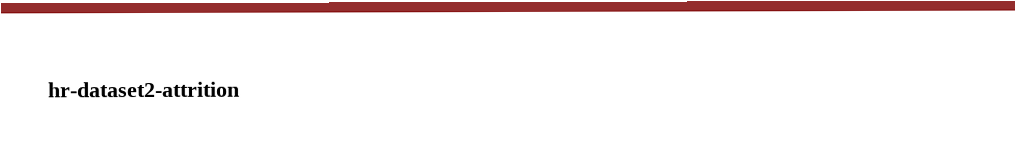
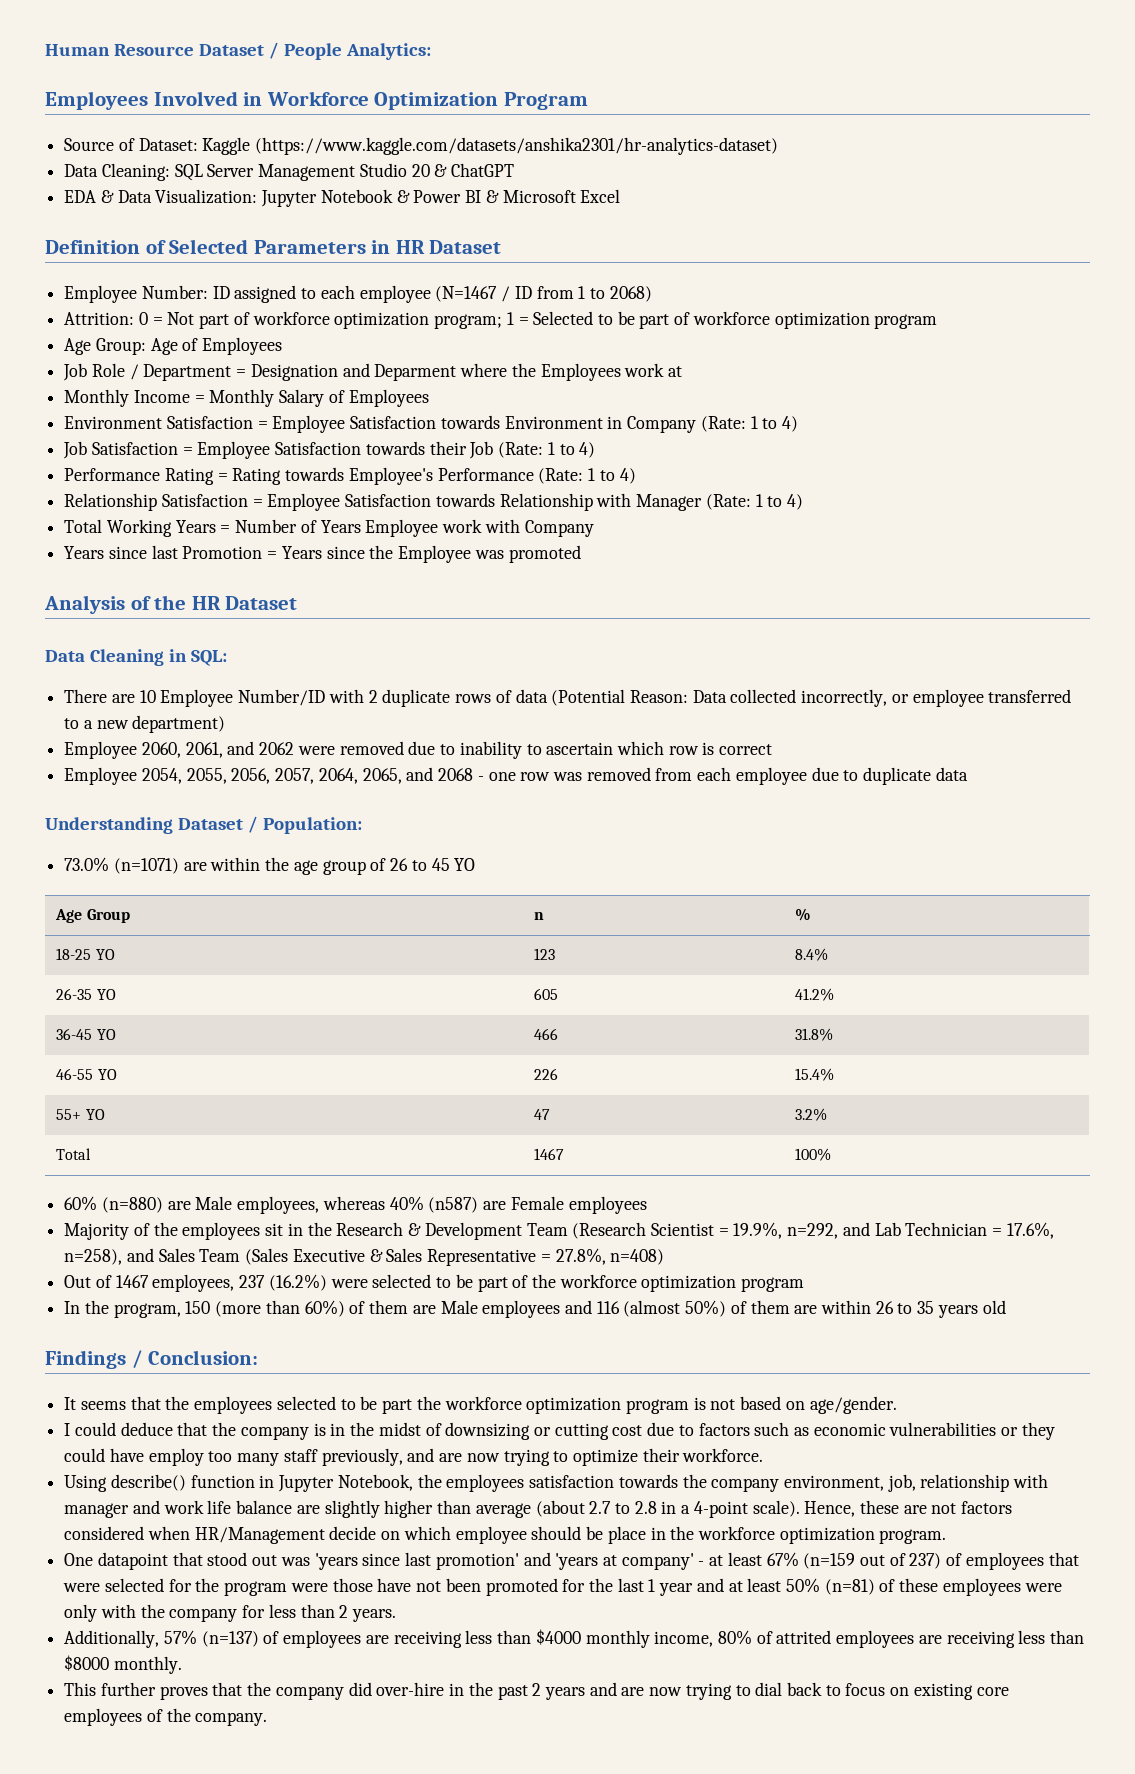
[48,81,240,98] hr-dataset2-attrition -> [45,42,431,60] [45,91,588,110] [64,137,779,155] [64,163,515,181] [64,189,621,207] [45,239,502,254] [64,285,652,303] [64,311,938,329] [64,337,283,355] [63,363,682,381] [64,389,429,407] [64,415,798,433] [63,441,596,459] [64,467,636,485] [64,493,803,511] [64,519,594,537] [64,545,581,563] [44,595,298,614] [45,649,227,666] [64,689,1072,707] [64,715,226,733] [64,741,773,759] [64,767,968,785] [45,816,362,834] [64,857,476,875] [55,909,130,923] [534,912,545,920] [795,908,812,921] [56,948,115,960] [534,948,556,960] [795,948,829,961] [56,988,116,1000] [534,988,559,1000] [795,988,835,1001] [56,1028,116,1040] [534,1028,559,1040] [795,1028,834,1041] [56,1068,117,1080] [534,1068,559,1080] [795,1068,835,1081] [56,1109,105,1120] [534,1109,551,1120] [795,1108,828,1121] [56,1148,92,1160] [534,1148,565,1160] [795,1148,832,1161] [64,1196,647,1214] [64,1222,1054,1240] [64,1248,665,1266] [64,1274,805,1292] [64,1300,1006,1318] [45,1350,259,1369] [64,1396,897,1414] [64,1422,1055,1440] [64,1448,764,1466] [64,1474,1049,1492] [64,1500,1013,1518] [64,1526,947,1544] [64,1552,1079,1570] [63,1578,1062,1596] [64,1604,397,1622] [64,1629,1085,1648] [64,1655,182,1674] [64,1682,1009,1700] [64,1708,268,1726] Human Resource Dataset / People Analytics: // Employees Involved in Workforce Optimization Program // Source of Dataset: Kaggle (https://www.kaggle.com/datasets/anshika2301/hr-analytics-dataset) // Data Cleaning: SQL Server Management Studio 20 & ChatGPT // EDA & Data Visualization: Jupyter Notebook & Power BI & Microsoft Excel // Definition of Selected Parameters in HR Dataset // Employee Number: ID assigned to each employee (N=1467 / ID from 1 to 2068) // Attrition: 0 = Not part of workforce optimization program; 1 = Selected to be part of workforce optimization program // Age Group: Age of Employees // Job Role / Department = Designation and Deparment where the Employees work at // Monthly Income = Monthly Salary of Employees // Environment Satisfaction = Employee Satisfaction towards Environment in Company (Rate: 1 to 4) // Job Satisfaction = Employee Satisfaction towards their Job (Rate: 1 to 4) // Performance Rating = Rating towards Employee's Performance (Rate: 1 to 4) // Relationship Satisfaction = Employee Satisfaction towards Relationship with Manager (Rate: 1 to 4) // Total Working Years = Number of Years Employee work with Company // Years since last Promotion = Years since the Employee was promoted // Analysis of the HR Dataset // Data Cleaning in SQL: // There are 10 Employee Number/ID with 2 duplicate rows of data (Potential Reason: Data collected incorrectly, or employee transferred to a new department) // Employee 2060, 2061, and 2062 were removed due to inability to ascertain which row is correct // Employee 2054, 2055, 2056, 2057, 2064, 2065, and 2068 - one row was removed from each employee due to duplicate data // Understanding Dataset / Population: // 73.0% (n=1071) are within the age group of 26 to 45 YO // Age Group | n | % // 18-25 YO | 123 | 8.4% // 26-35 YO | 605 | 41.2% // 36-45 YO | 466 | 31.8% // 46-55 YO | 226 | 15.4% // 55+ YO | 47 | 3.2% // Total | 1467 | 100% // 60% (n=880) are Male employees, whereas 40% (n587) are Female employees // Majority of the employees sit in the Research & Development Team (Research Scientist = 19.9%, n=292, and Lab Technician = 17.6%, n=258), and Sales Team (Sales Executive & Sales Representative = 27.8%, n=408) // Out of 1467 employees, 237 (16.2%) were selected to be part of the workforce optimization program // In the program, 150 (more than 60%) of them are Male employees and 116 (almost 50%) of them are within 26 to 35 years old // Findings / Conclusion: // It seems that the employees selected to be part the workforce optimization program is not based on age/gender. // I could deduce that the company is in the midst of downsizing or cutting cost due to factors such as economic vulnerabilities or they could have employ too many staff previously, and are now trying to optimize their workforce. // Using describe() function in Jupyter Notebook, the employees satisfaction towards the company environment, job, relationship with manager and work life balance are slightly higher than average (about 2.7 to 2.8 in a 4-point scale). Hence, these are not factors considered when HR/Management decide on which employee should be place in the workforce optimization program. // One datapoint that stood out was 'years since last promotion' and 'years at company' - at least 67% (n=159 out of 237) of employees that were selected for the program were those have not been promoted for the last 1 year and at least 50% (n=81) of these employees were only with the company for less than 2 years. // Additionally, 57% (n=137) of employees are receiving less than $4000 monthly income, 80% of attrited employees are receiving less than $8000 monthly. // This further proves that the company did over-hire in the past 2 years and are now trying to dial back to focus on existing core employees of the company.

